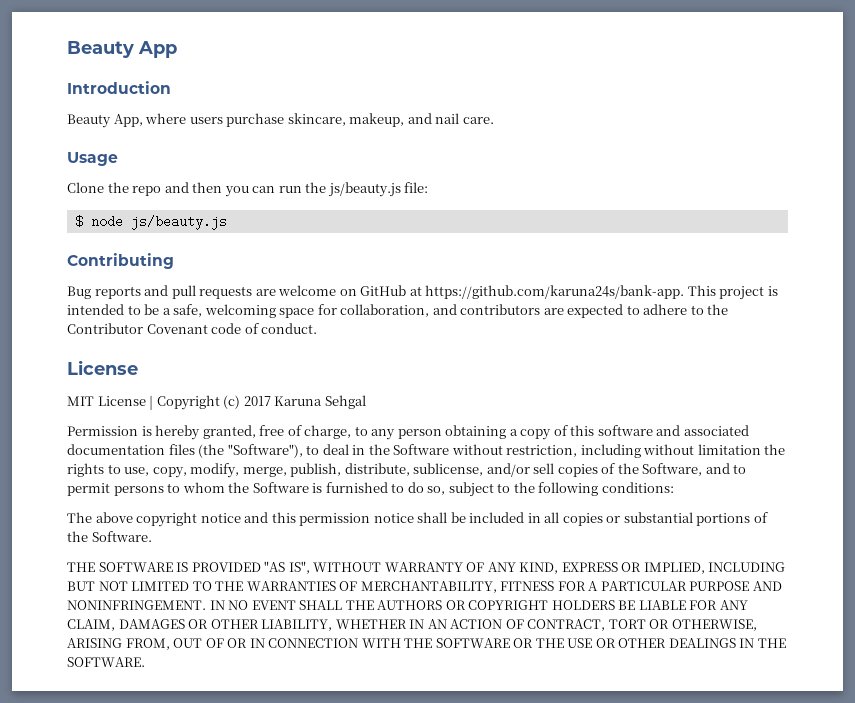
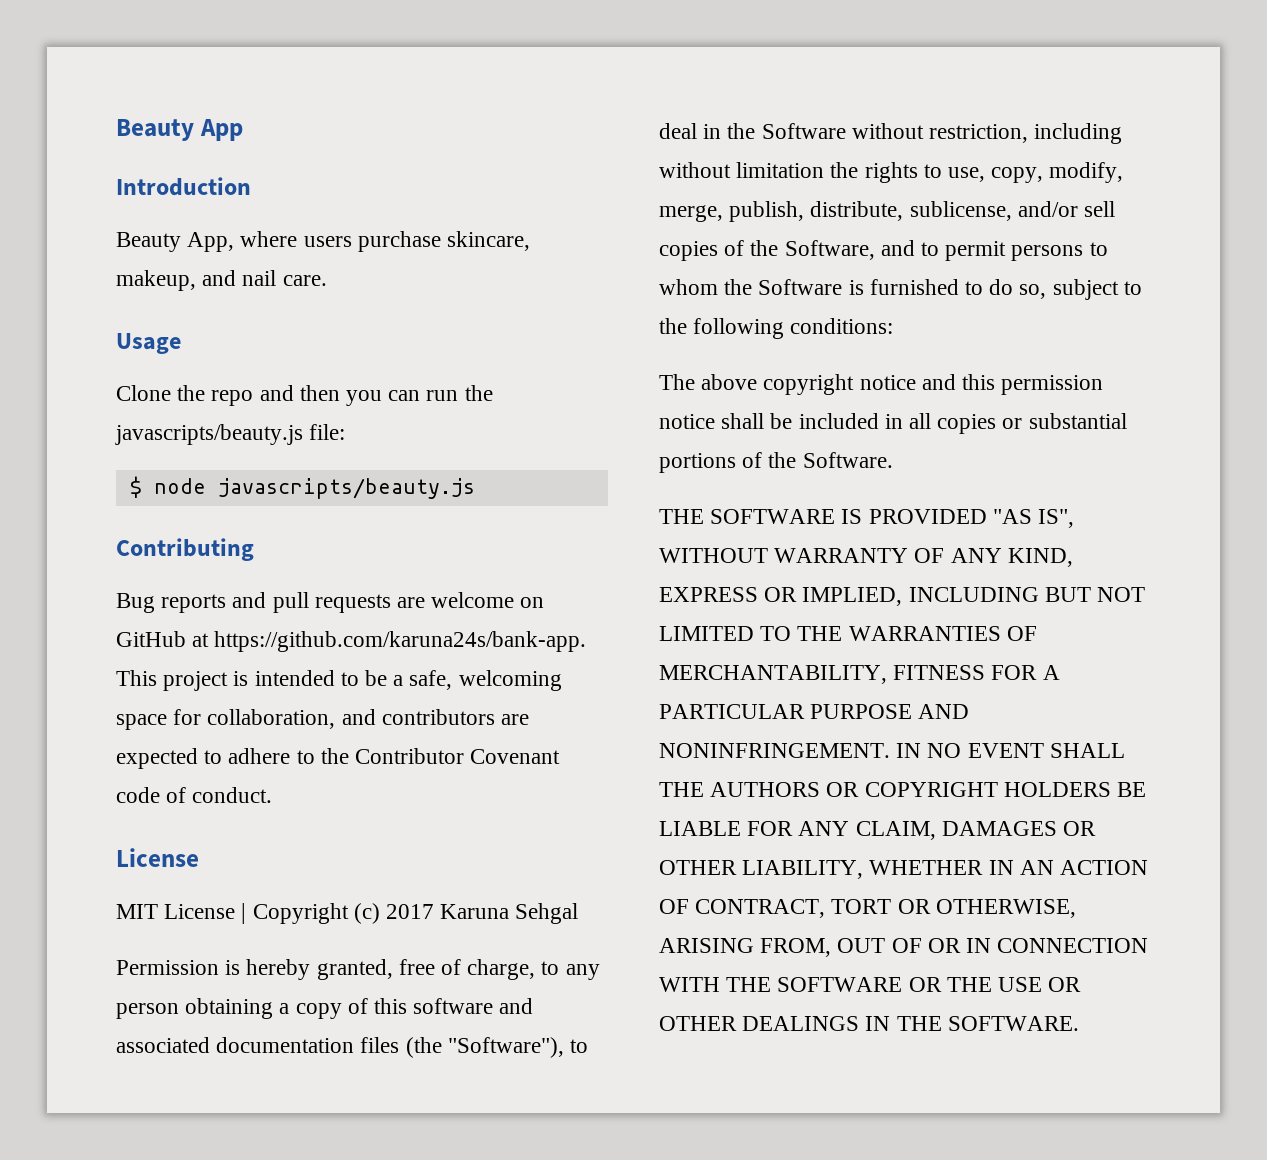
[327,182,401,197] js/beauty.js -> [115,424,303,445] javascripts/beauty.js
[130,215,227,230] js/beauty.js -> [217,478,475,499] javascripts/beauty.js

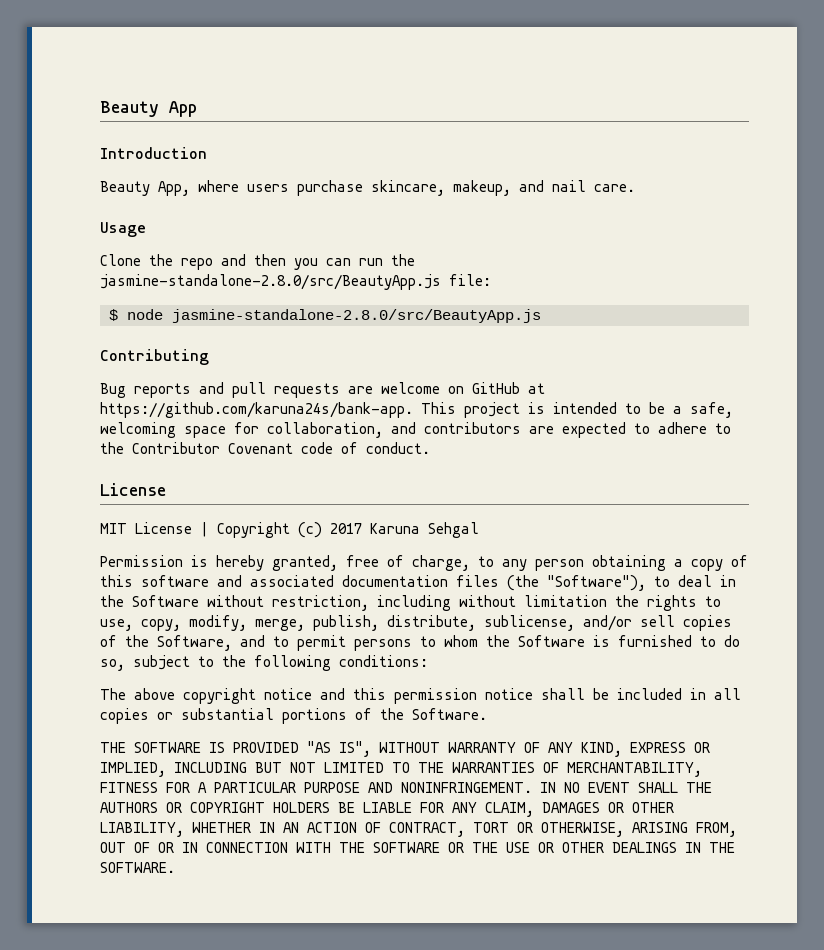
[115,424,303,445] javascripts/beauty.js -> [100,274,441,290] jasmine-standalone-2.8.0/src/BeautyApp.js
[217,478,475,499] javascripts/beauty.js -> [172,309,541,323] jasmine-standalone-2.8.0/src/BeautyApp.js

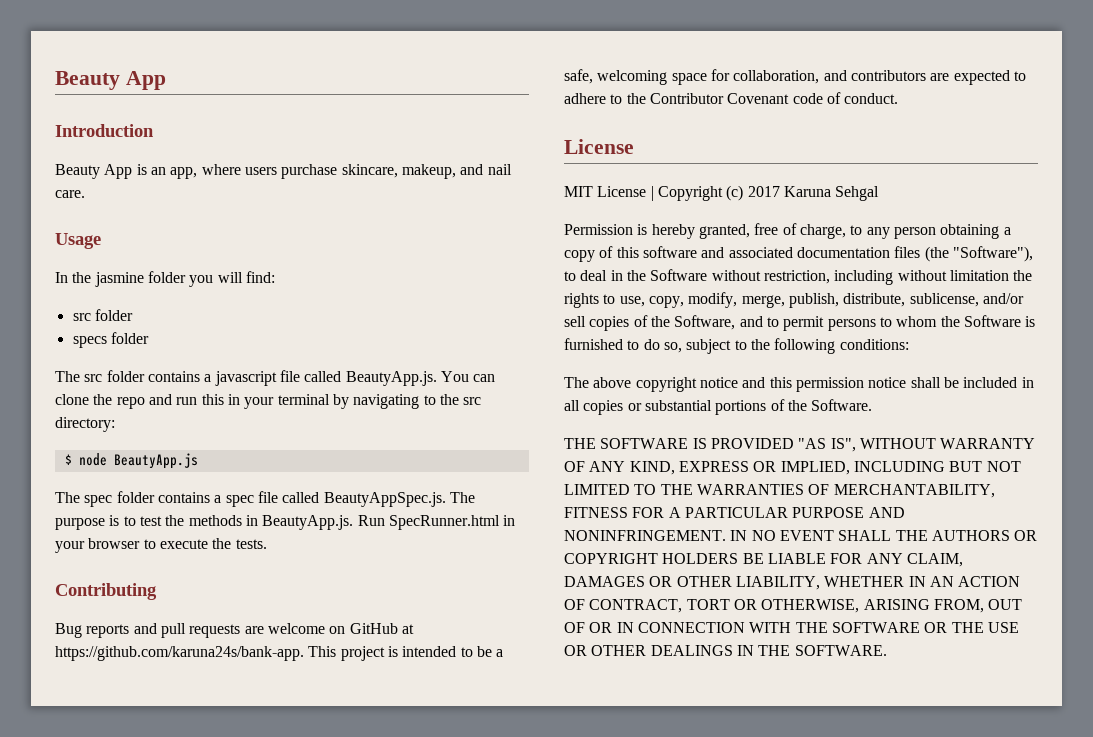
[158,181,190,196] App, -> [104,164,198,179] App is an app,
[100,254,415,270] [100,274,491,290] [109,309,541,323] Clone the repo and then you can run the jasmine-standalone-2.8.0/src/BeautyApp.js file: // $ node jasmine-standalone-2.8.0/src/BeautyApp.js -> [55,271,275,287] [72,309,133,321] [72,332,149,348] [55,370,496,386] [55,394,482,409] [55,417,115,432] [64,453,198,469] [55,491,475,507] [55,515,516,530] [55,538,267,553] In the jasmine folder you will find: // src folder // specs folder // The src folder contains a javascript file called BeautyApp.js. You can clone the repo and run this in your terminal by navigating to the src directory: // $ node BeautyApp.js // The spec folder contains a spec file called BeautyAppSpec.js. The purpose is to test the methods in BeautyApp.js. Run SpecRunner.html in your browser to execute the tests.

